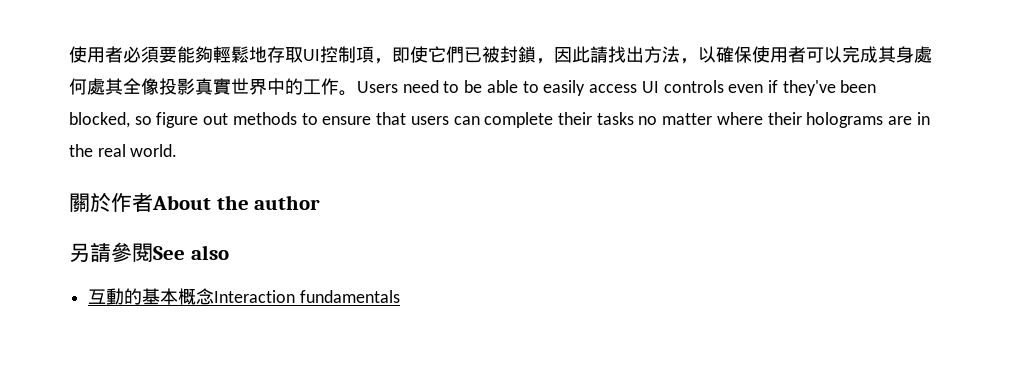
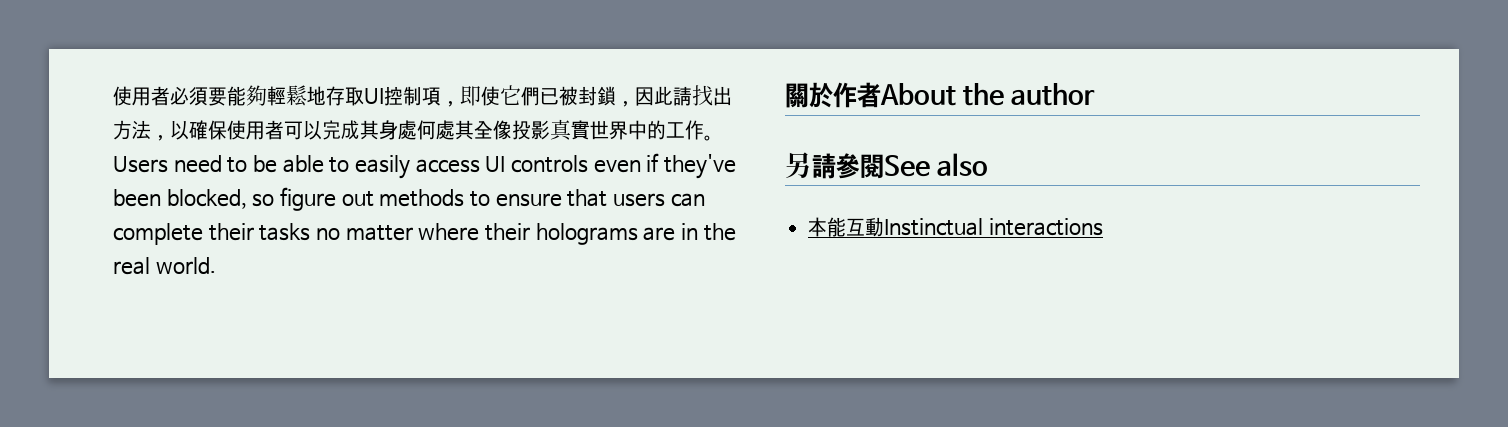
[88,288,400,305] 互動的基本概念Interaction fundamentals -> [808,217,1103,237] 本能互動Instinctual interactions

